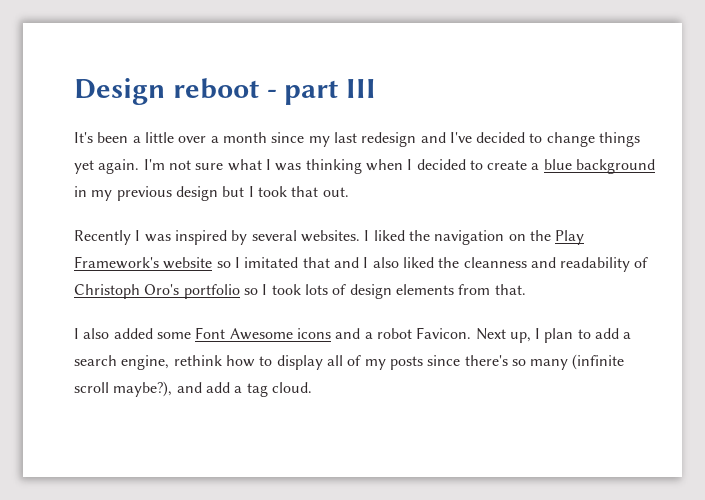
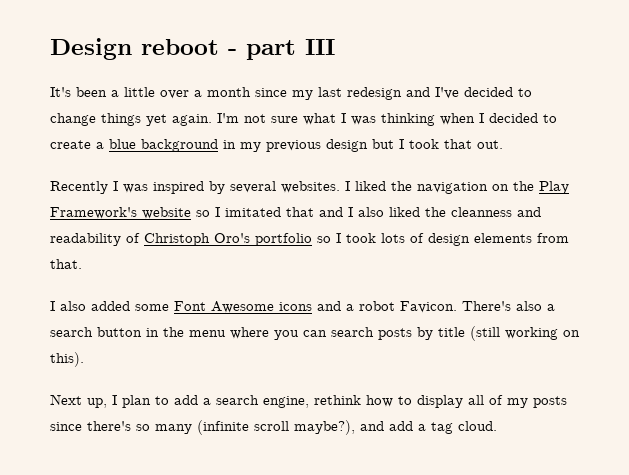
(472, 333) none -> [462,301,555,311] [50,326,580,341] [50,352,84,367] There's also a search button in the menu where you can search posts by title (still working on this). //

